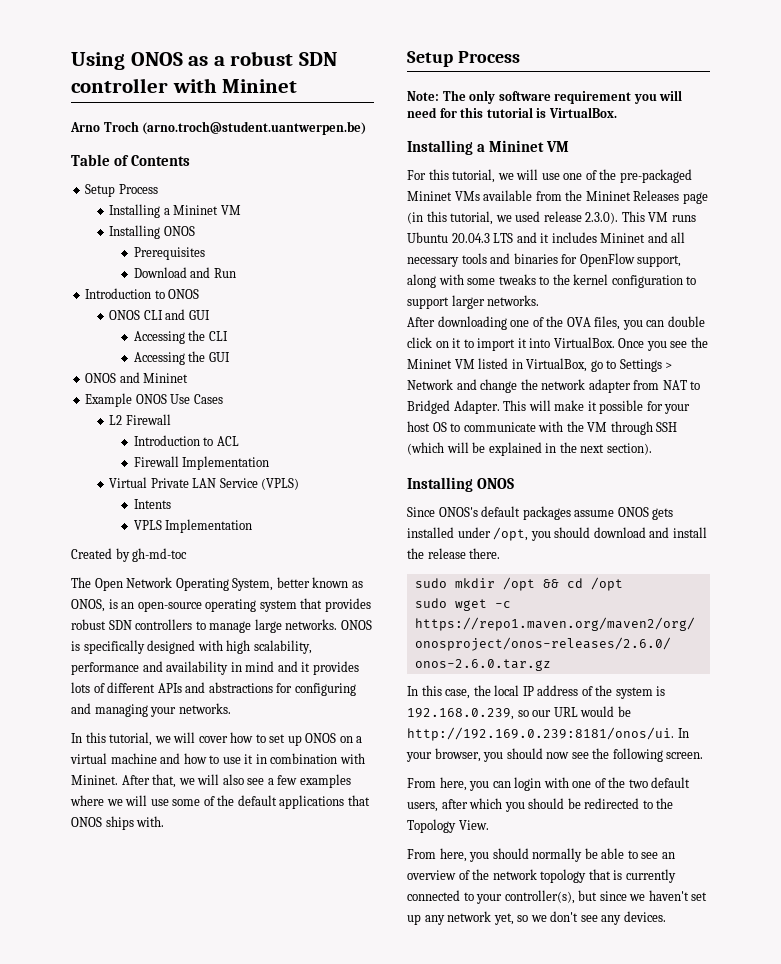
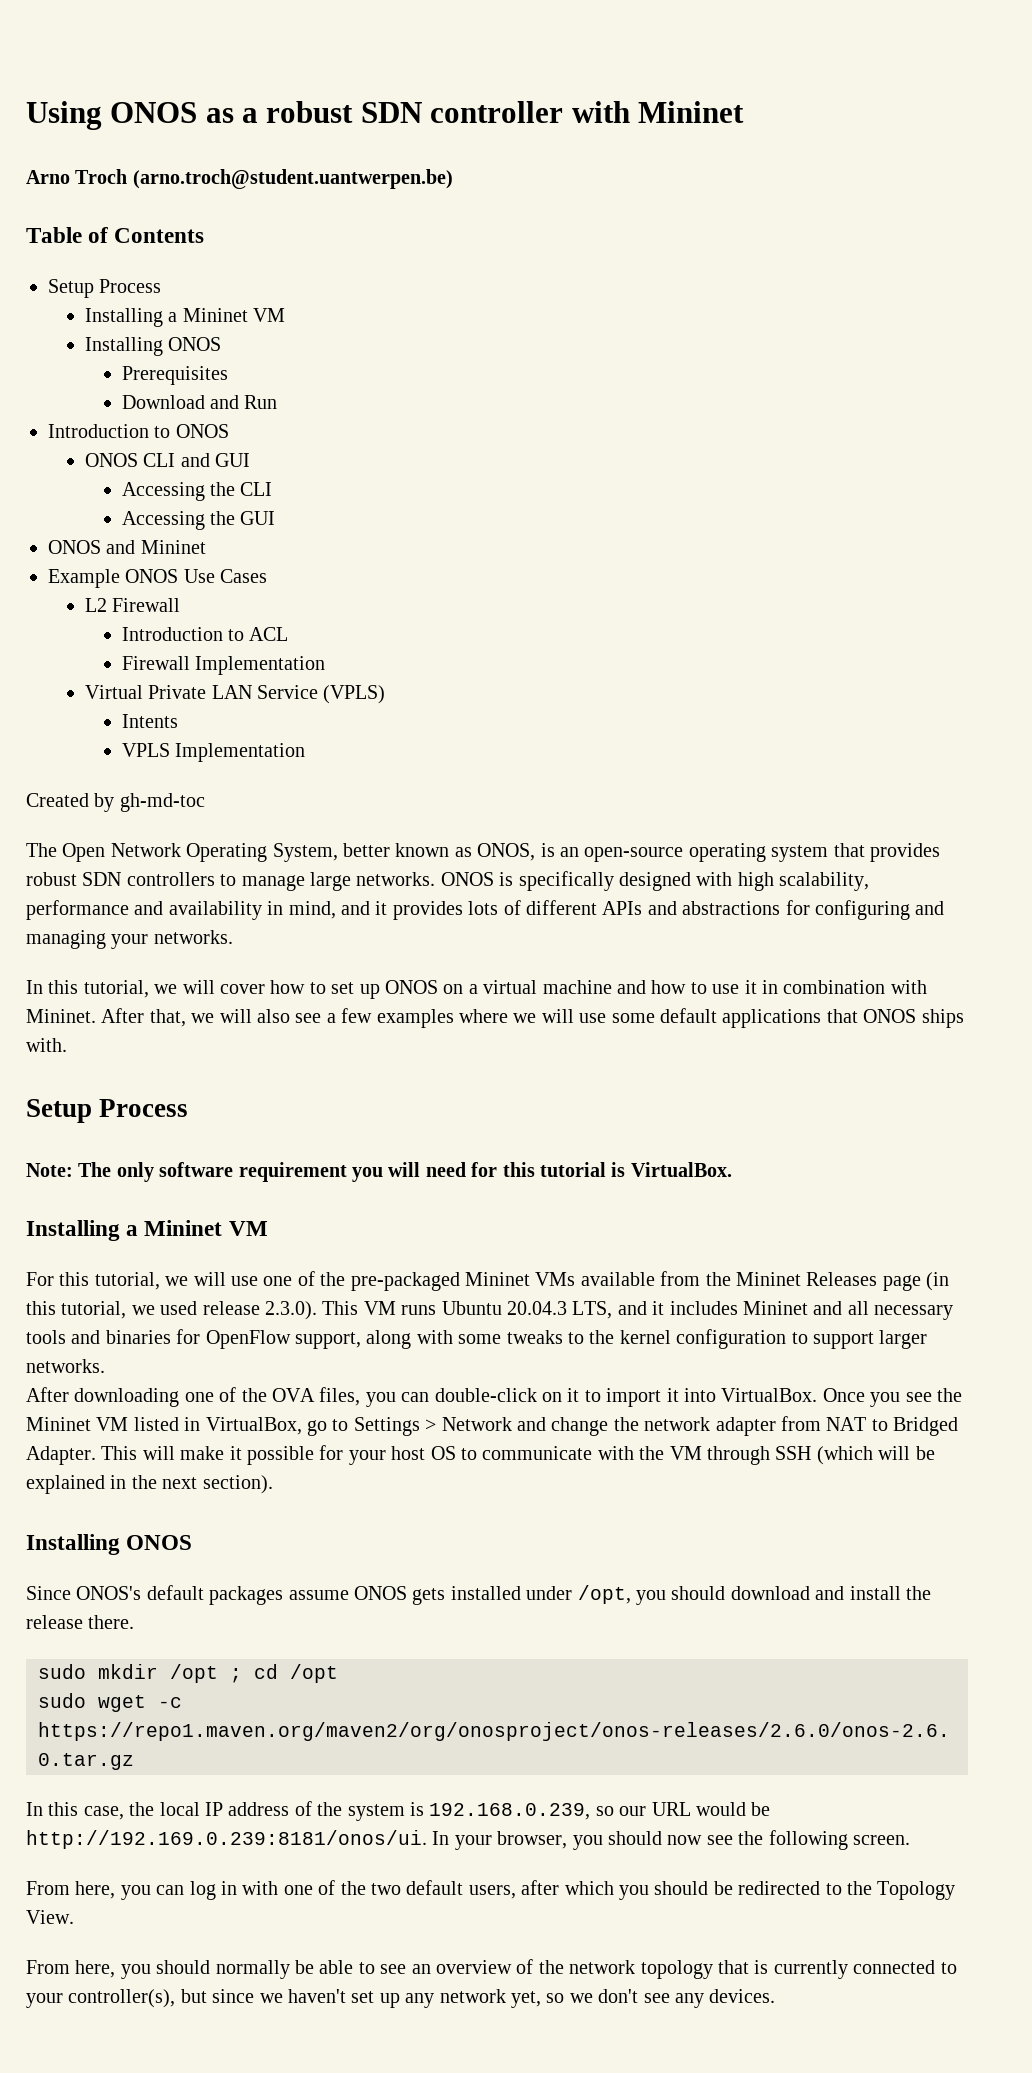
[245,661,275,672] mind -> [288,901,336,919] mind,
[203,795,235,806] of the -> (655, 1018) none
[493,233,514,243] LTS -> [572,1301,613,1319] LTS,
[667,316,705,327] [407,337,432,348] double click -> [434,1388,537,1402] double-click
[542,579,559,588] && -> [230,1668,242,1683] ;
[514,777,542,791] login -> [189,1881,238,1900] log in

